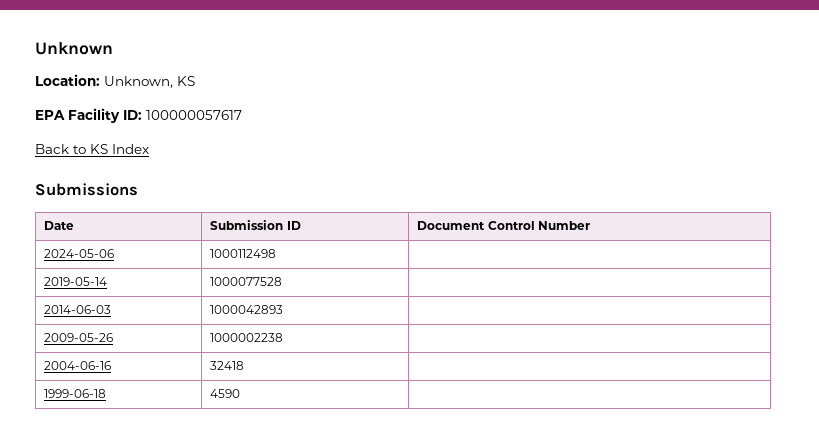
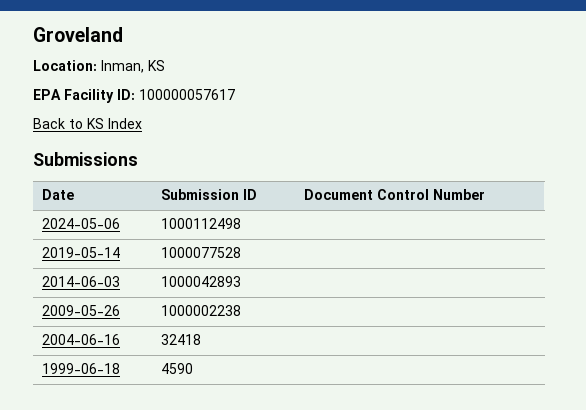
[35,42,113,55] Unknown -> [33,27,123,42] Groveland
[104,76,173,88] Unknown, -> [101,60,144,73] Inman,

